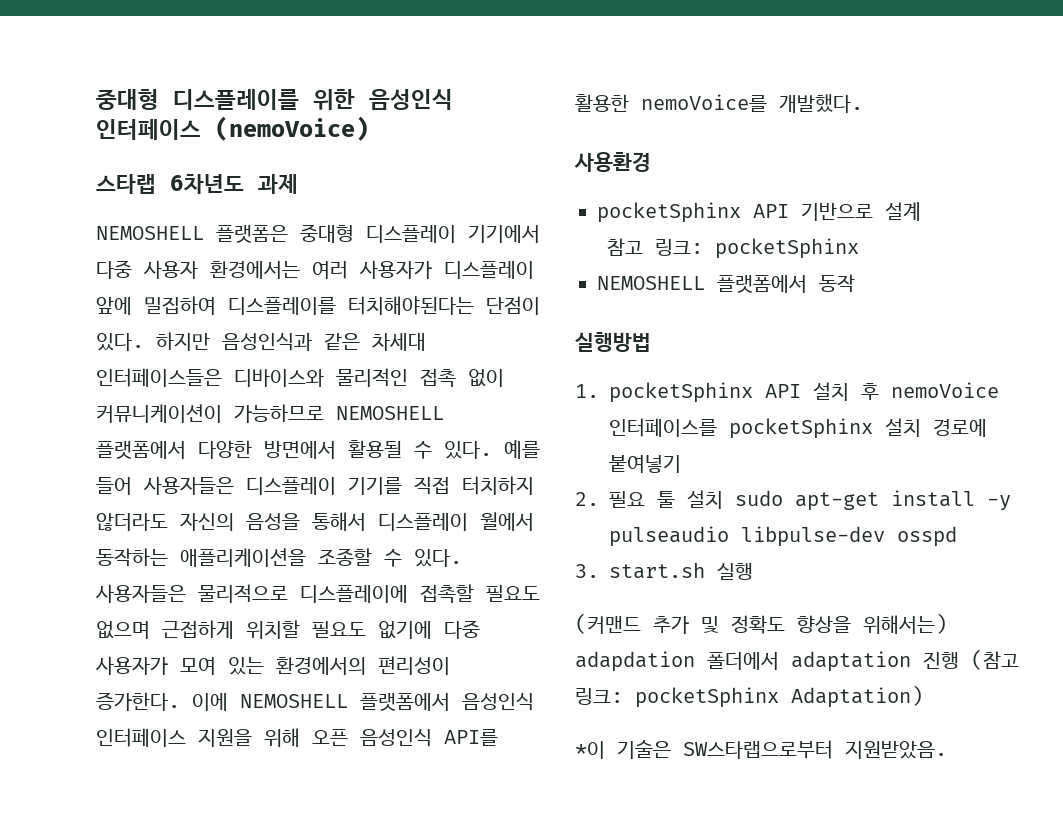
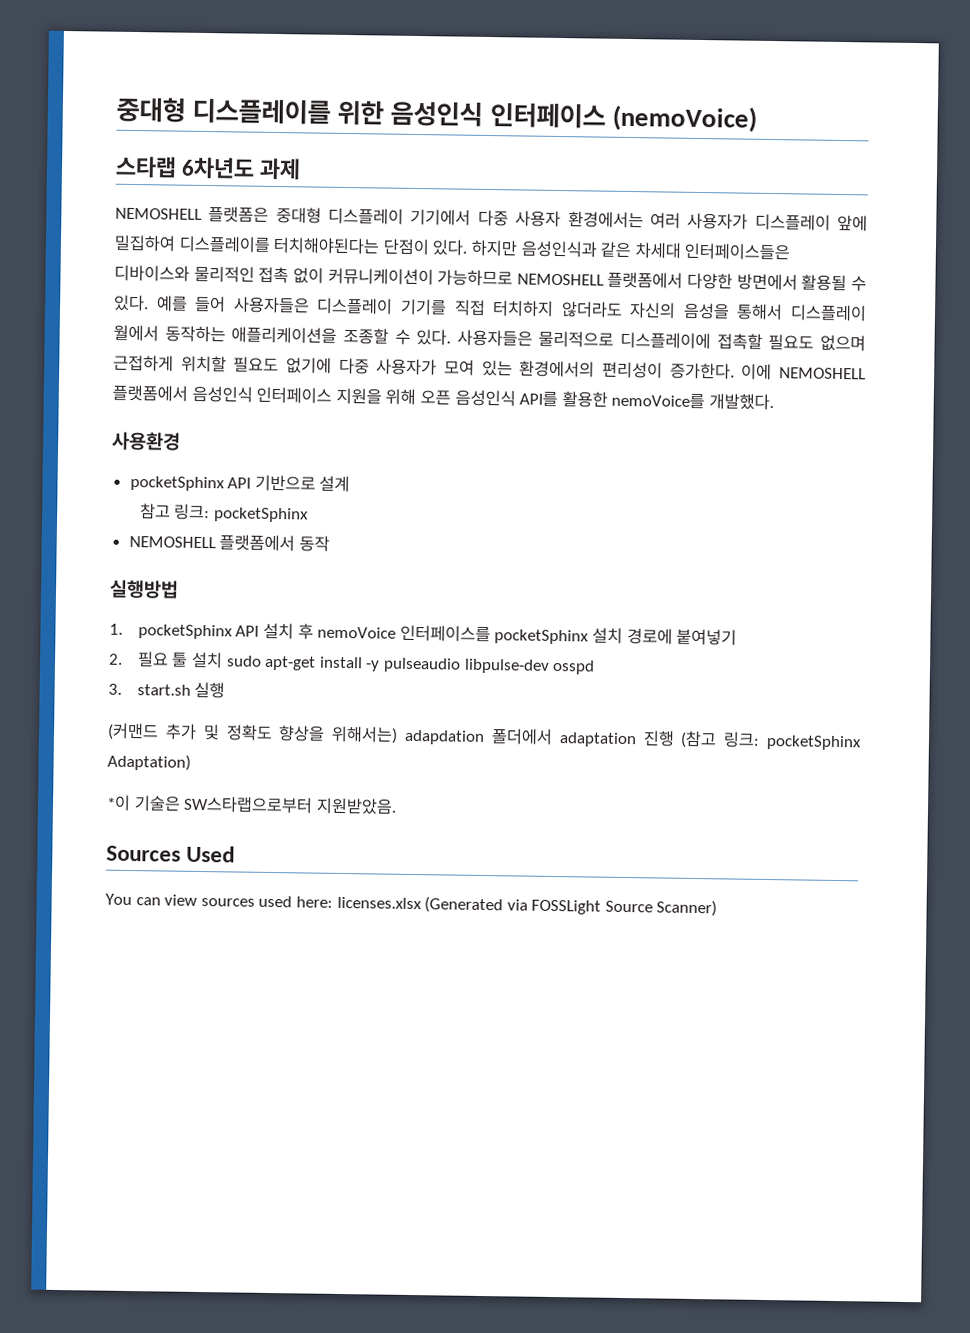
(947, 750) none -> [106,845,236,863] [105,893,718,917] // Sources Used // You can view sources used here: licenses.xlsx (Generated via FOSSLight Source Scanner)

